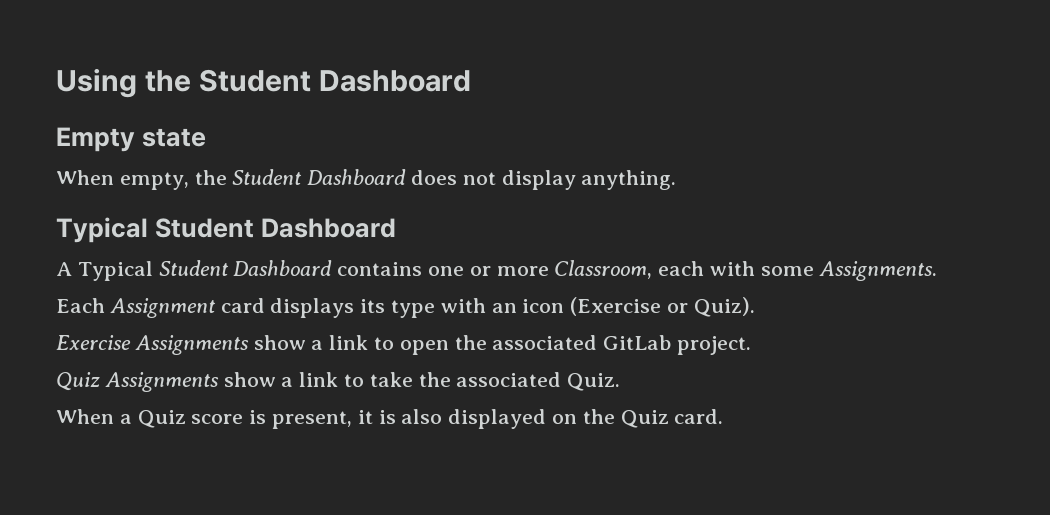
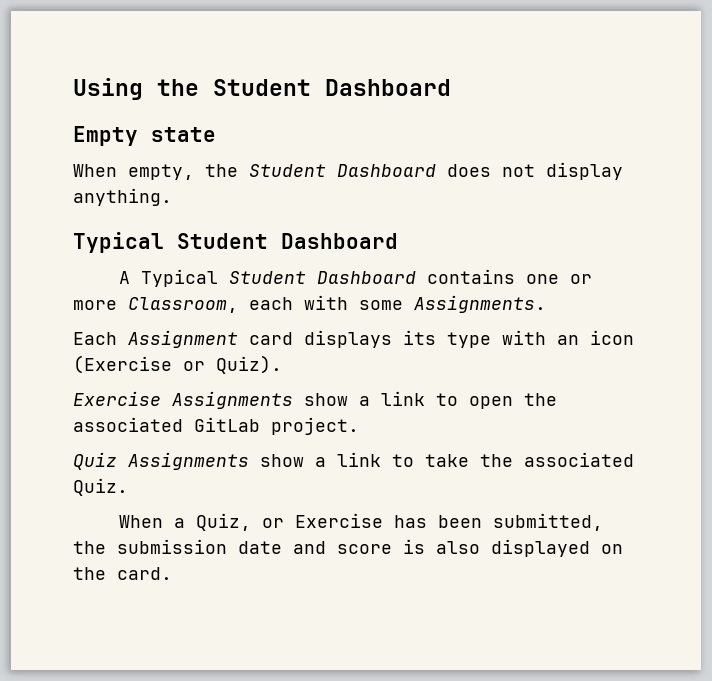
[137,410,373,429] Quiz score is present, it -> [196,513,604,531] [73,539,392,554] Quiz, or Exercise has been submitted, the submission date and score
[620,410,669,428] Quiz -> (106, 573) none

